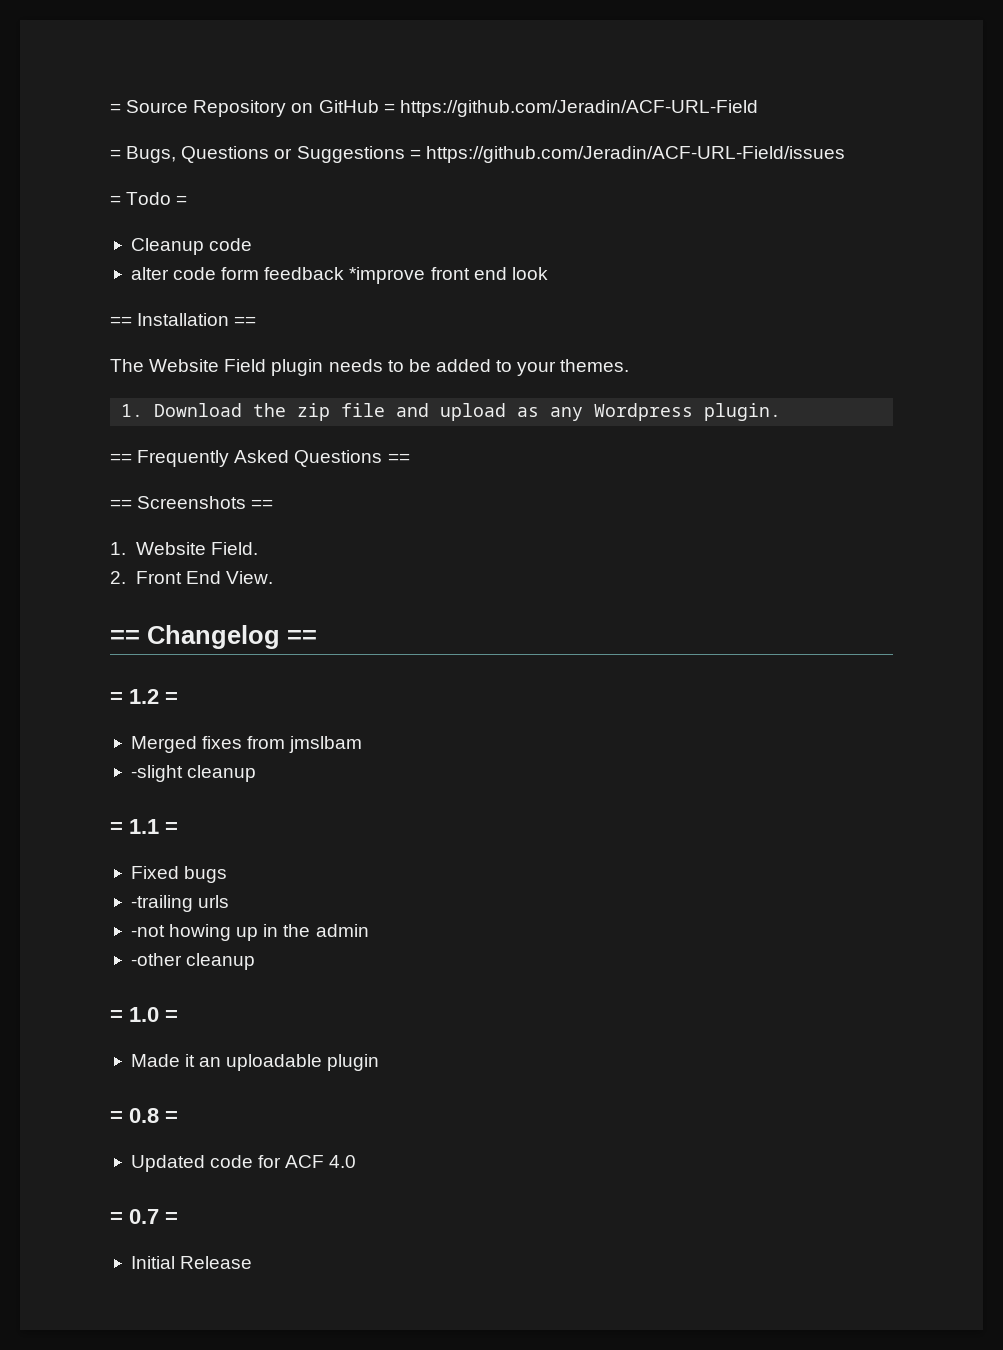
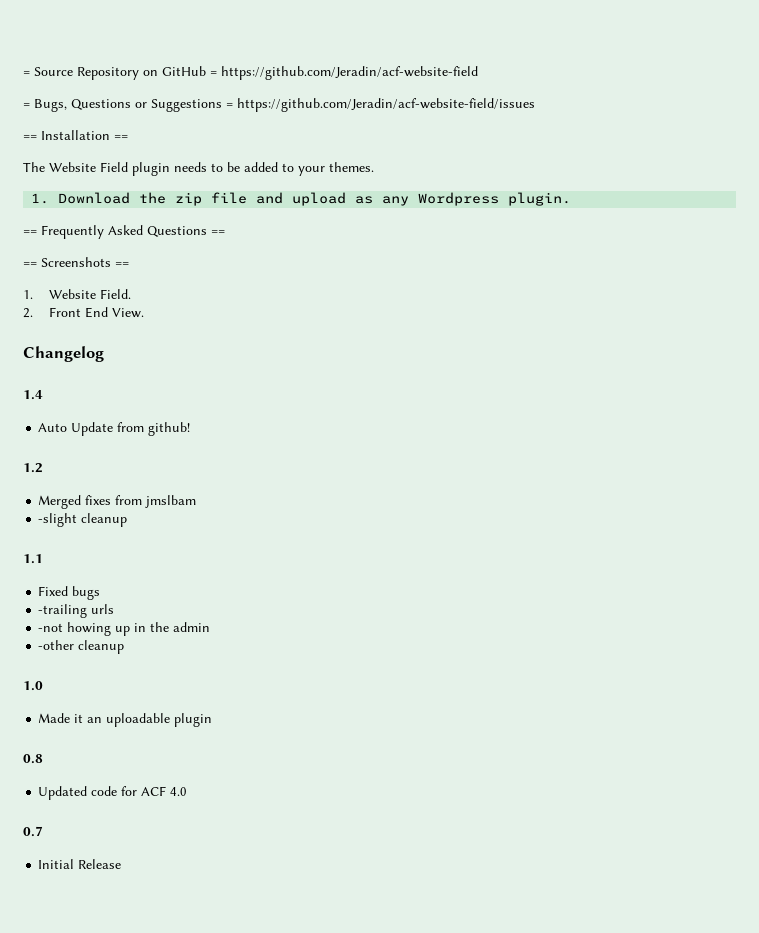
[399,100,758,117] https://github.com/Jeradin/ACF-URL-Field -> [221,66,478,80] https://github.com/Jeradin/acf-website-field
[425,146,845,163] [110,192,188,205] [130,238,253,255] [130,267,548,284] https://github.com/Jeradin/ACF-URL-Field/issues // = Todo = // Cleanup code // alter code form feedback *improve front end look -> [237,98,535,112] https://github.com/Jeradin/acf-website-field/issues
[110,630,140,644] == -> (144, 313) none
[287,630,317,644] [110,692,123,704] == // = -> [23,390,43,400] [38,422,191,436] // 1.4 // Auto Update from github! //
[165,692,178,704] = -> (43, 468) none
[110,822,123,834] = -> (128, 520) none
[165,822,178,834] = -> (43, 559) none
[110,1010,123,1022] = -> (125, 647) none
[165,1010,178,1022] = -> (43, 686) none
[110,1111,123,1123] = -> (213, 720) none
[165,1111,178,1123] = -> (43, 759) none
[110,1212,123,1224] = -> (188, 791) none
[165,1212,178,1224] = -> (43, 831) none

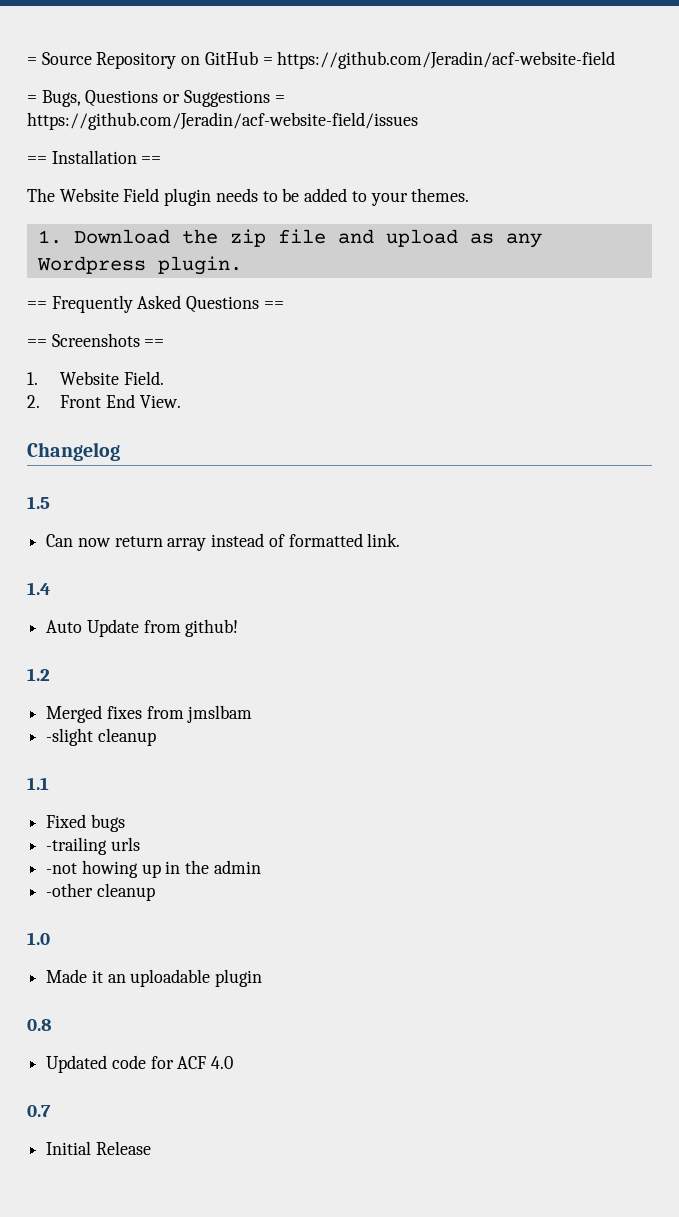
(104, 354) none -> [27,496,50,509] [46,533,401,551] // 1.5 // Can now return array instead of formatted link.

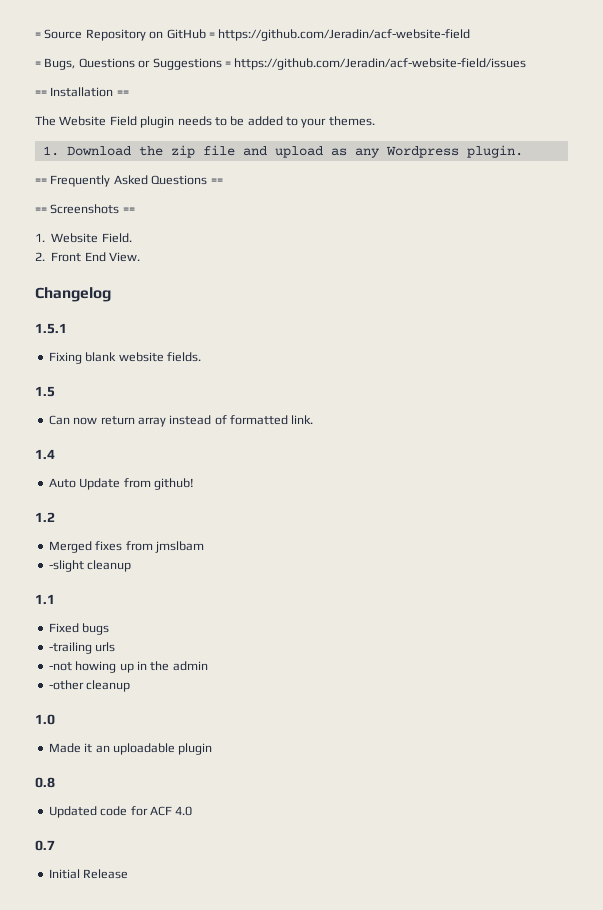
(120, 451) none -> [35,323,67,334] [48,352,201,364] // 1.5.1 // Fixing blank website fields.

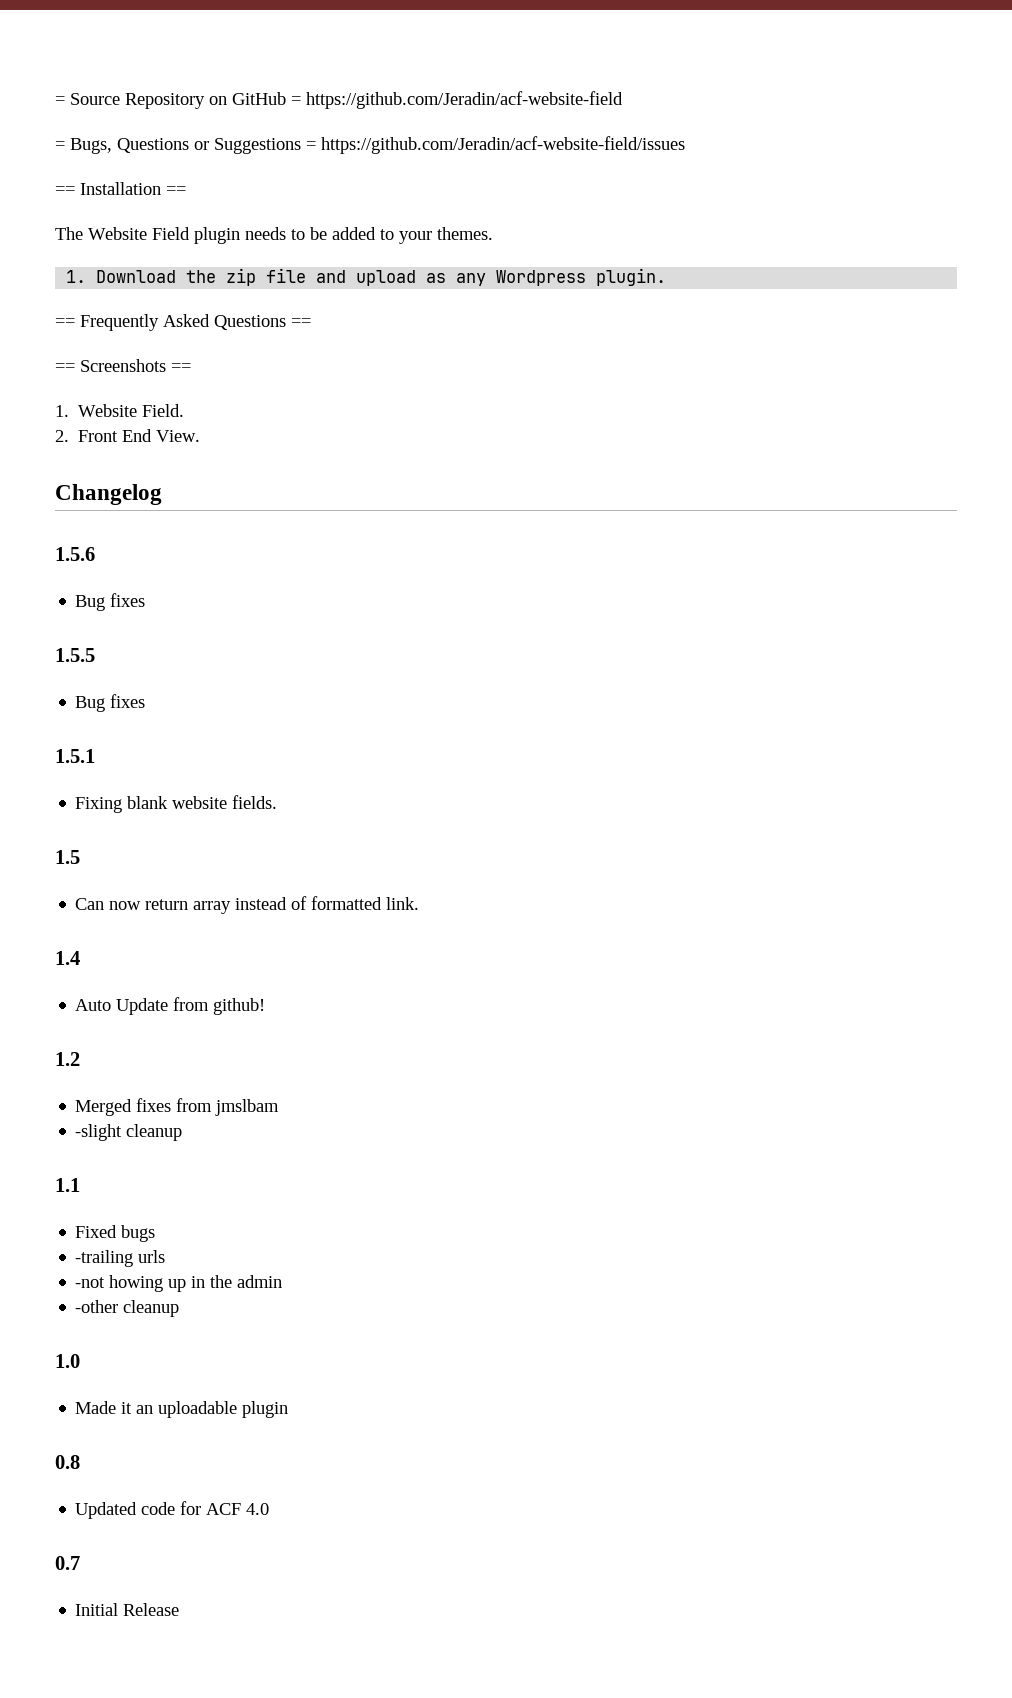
(111, 294) none -> [55,547,95,561] [75,593,146,611] [55,648,95,662] [75,694,146,712] // 1.5.6 // Bug fixes // 1.5.5 // Bug fixes

